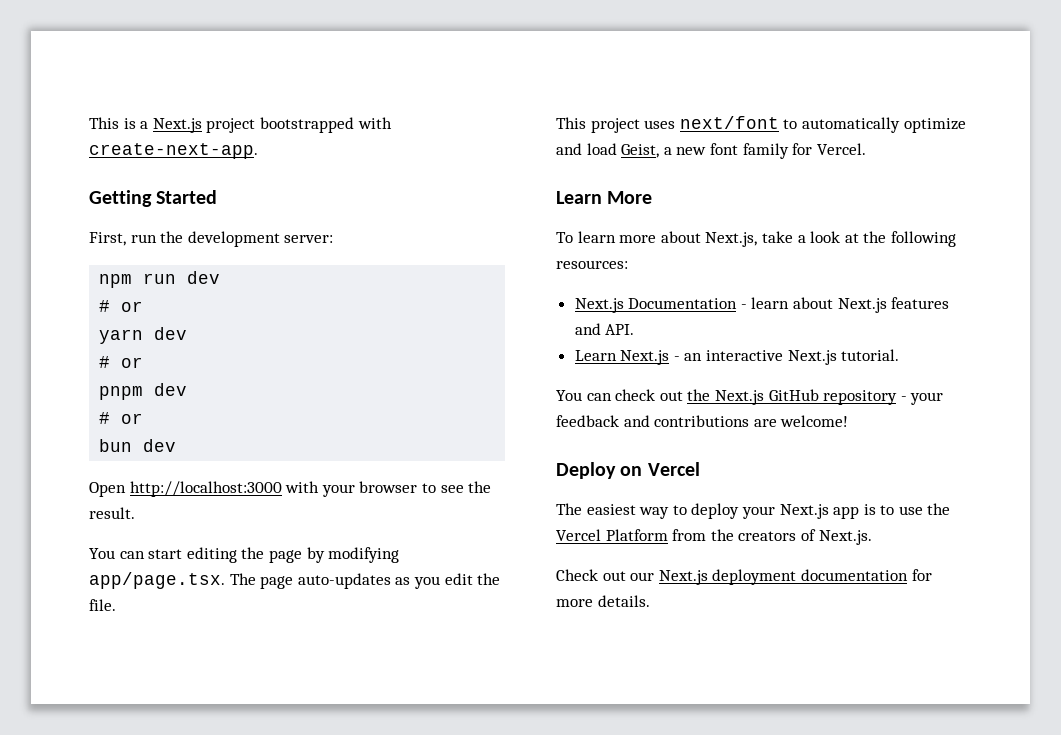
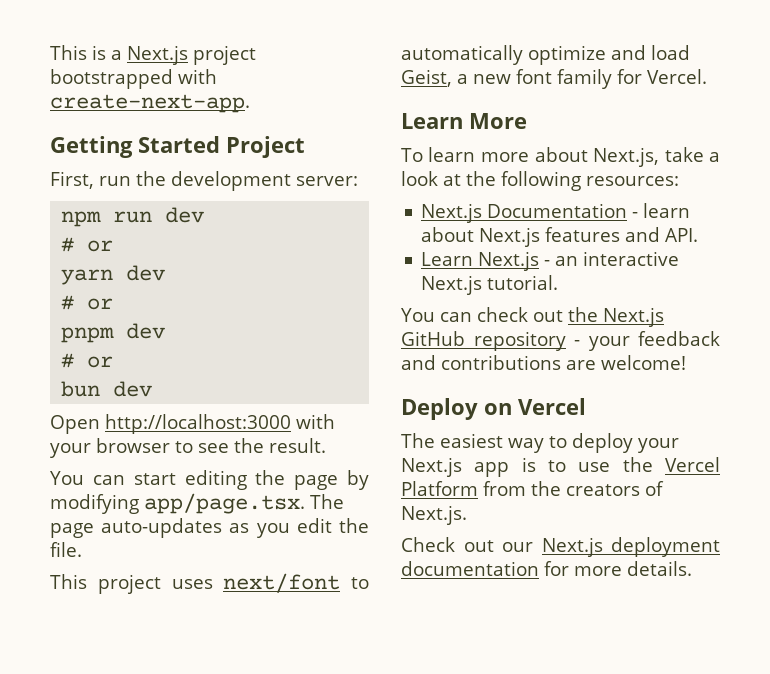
(218, 197) none -> [226,136,305,158] Project

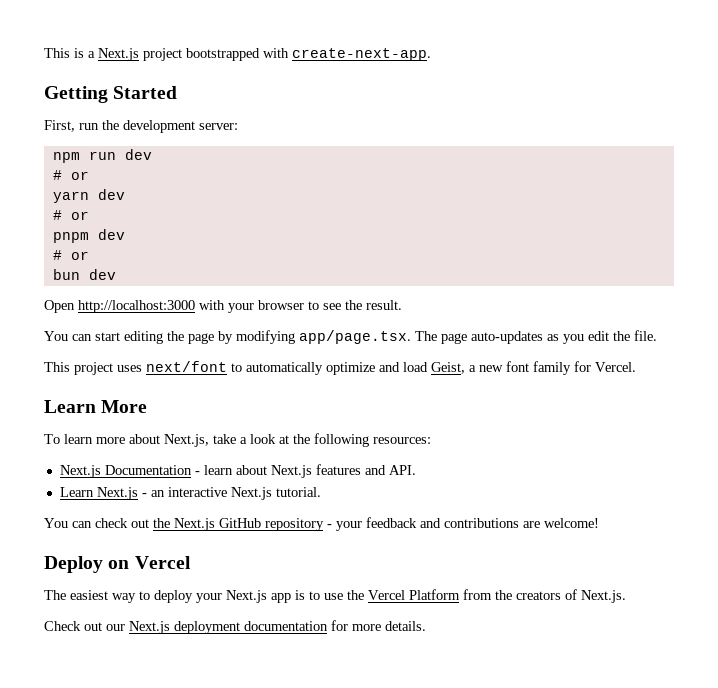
[226,136,305,158] Project -> (178, 92) none

